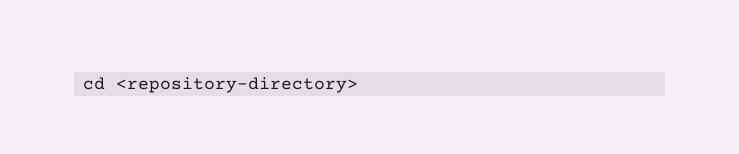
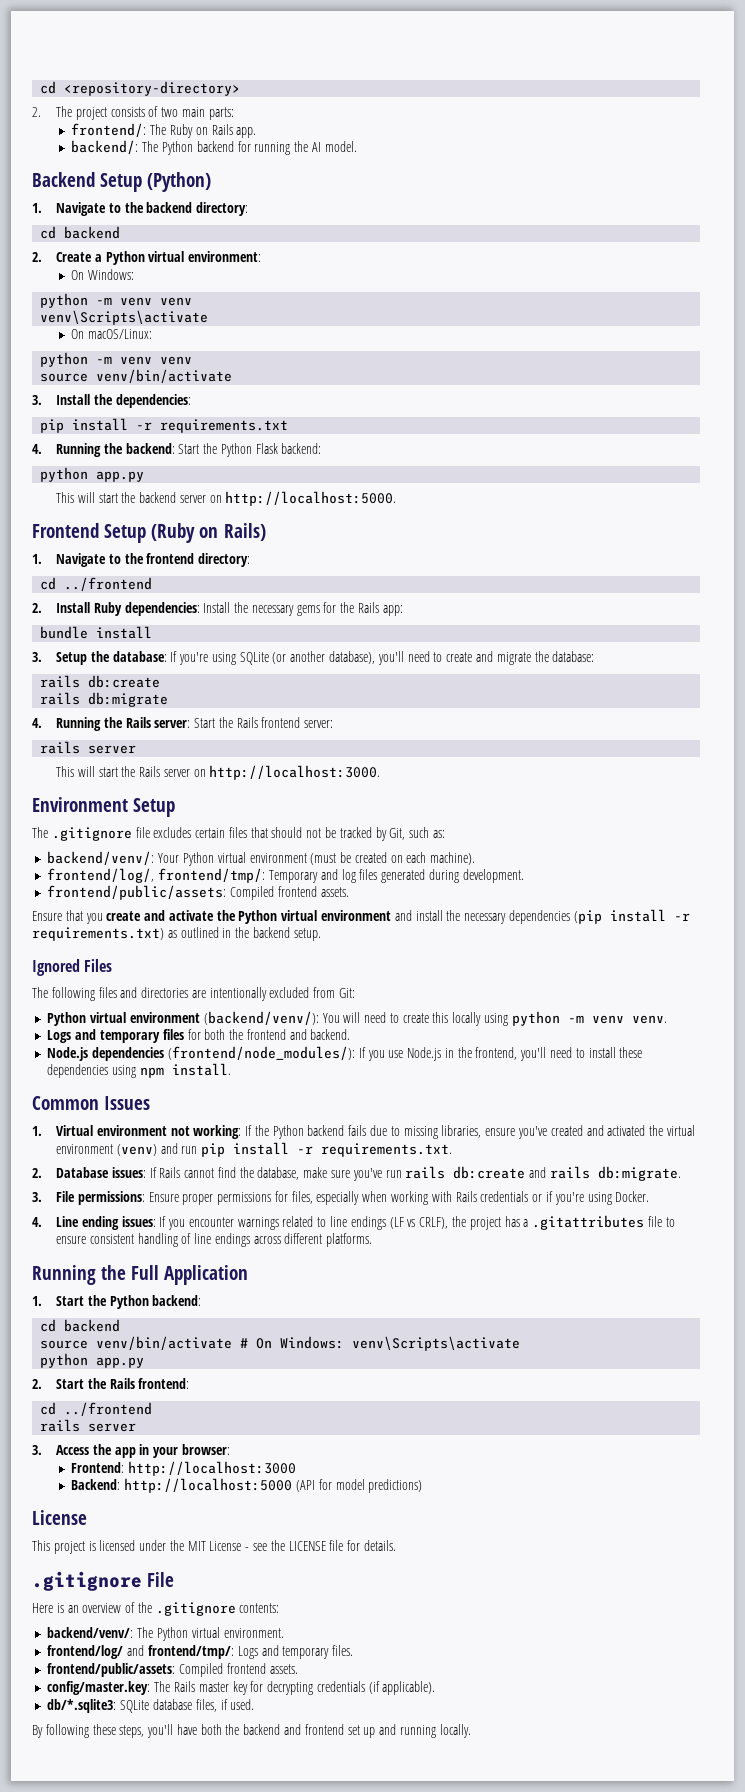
(358, 85) none -> [32,106,234,120] [71,123,257,138] [71,140,357,155] [32,172,212,192] [32,202,249,216] [40,226,121,239] [32,251,262,265] [71,269,135,280] [40,293,193,308] [40,310,209,325] [71,329,153,339] [40,352,193,367] [40,369,233,383] [32,394,191,408] [40,418,289,433] [32,443,322,457] [40,467,145,482] [56,491,397,506] [32,523,266,543] [32,553,251,567] [40,577,153,591] [32,602,403,616] [40,626,153,639] [32,651,595,665] [40,675,161,688] [40,692,169,707] [32,717,334,731] [40,741,137,754] [56,765,381,780] [32,797,176,817] [32,827,445,841] [47,851,476,866] [47,868,524,883] [47,885,349,900] [32,909,690,924] [32,927,321,941] [32,959,113,976] [32,987,356,1001] [47,1011,667,1026] [47,1029,351,1043] [47,1046,643,1061] [47,1063,231,1078] [32,1096,151,1110] [32,1125,695,1139] [56,1142,453,1157] [32,1166,681,1181] [32,1191,650,1205] [32,1215,675,1230] [56,1233,373,1247] [32,1265,249,1285] [32,1295,202,1309] [40,1319,121,1332] [40,1336,521,1351] [40,1353,145,1368] [32,1378,190,1389] [40,1402,153,1416] [40,1419,137,1432] [32,1444,230,1458] [71,1461,297,1476] [71,1478,423,1493] [32,1510,87,1525] [32,1540,396,1554] [32,1571,175,1591] [32,1602,280,1616] [47,1627,284,1641] [47,1645,354,1659] [47,1663,298,1677] [47,1681,436,1695] [47,1699,255,1713] [32,1724,471,1738] // 2. The project consists of two main parts: // frontend/: The Ruby on Rails app. // backend/: The Python backend for running the AI model. // Backend Setup (Python) // 1. Navigate to the backend directory: // cd backend // 2. Create a Python virtual environment: // On Windows: // python -m venv venv // venv\Scripts\activate // On macOS/Linux: // python -m venv venv // source venv/bin/activate // 3. Install the dependencies: // pip install -r requirements.txt // 4. Running the backend: Start the Python Flask backend: // python app.py // This will start the backend server on http://localhost:5000. // Frontend Setup (Ruby on Rails) // 1. Navigate to the frontend directory: // cd ../frontend // 2. Install Ruby dependencies: Install the necessary gems for the Rails app: // bundle install // 3. Setup the database: If you're using SQLite (or another database), you'll need to create and migrate the database: // rails db:create // rails db:migrate // 4. Running the Rails server: Start the Rails frontend server: // rails server // This will start the Rails server on http://localhost:3000. // Environment Setup // The .gitignore file excludes certain files that should not be tracked by Git, such as: // backend/venv/: Your Python virtual environment (must be created on each machine). // frontend/log/, frontend/tmp/: Temporary and log files generated during development. // frontend/public/assets: Compiled frontend assets. // Ensure that you create and activate the Python virtual environment and install the necessary dependencies (pip install -r requirements.txt) as outlined in the backend setup. // Ignored Files // The following files and directories are intentionally excluded from Git: // Python virtual environment (backend/venv/): You will need to create this locally using python -m venv venv. // Logs and temporary files for both the frontend and backend. // Node.js dependencies (frontend/node_modules/): If you use Node.js in the frontend, you'll need to install these dependencies using npm install. // Common Issues // 1. Virtual environment not working: If the Python backend fails due to missing libraries, ensure you've created and activated the virtual environment (venv) and run pip install -r requirements.txt. // 2. Database issues: If Rails cannot find the database, make sure you've run rails db:create and rails db:migrate. // 3. File permissions: Ensure proper permissions for files, especially when working with Rails credentials or if you're using Docker. // 4. Line ending issues: If you encounter warnings related to line endings (LF vs CRLF), the project has a .gitattributes file to ensure consistent handling of line endings across different platforms. // Running the Full Application // 1. Start the Python backend: // cd backend // source venv/bin/activate # On Windows: venv\Scripts\activate // python app.py // 2. Start the Rails frontend: // cd ../frontend // rails server // 3. Access the app in your browser: // Frontend: http://localhost:3000 // Backend: http://localhost:5000 (API for model predictions) // License // This project is licensed under the MIT License - see the LICENSE file for details. // .gitignore File // Here is an overview of the .gitignore contents: // backend/venv/: The Python virtual environment. // frontend/log/ and frontend/tmp/: Logs and temporary files. // frontend/public/assets: Compiled frontend assets. // config/master.key: The Rails master key for decrypting credentials (if applicable). // db/*.sqlite3: SQLite database files, if used. // By following these steps, you'll have both the backend and frontend set up and running locally.

